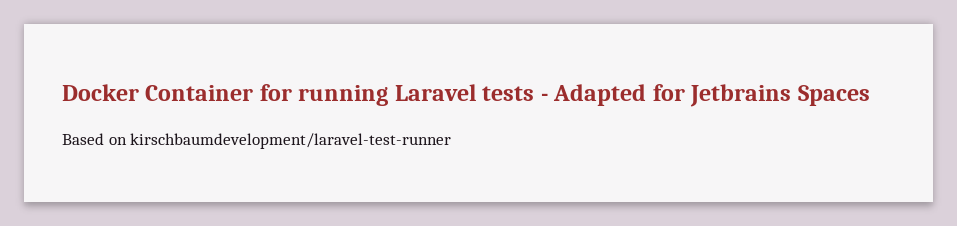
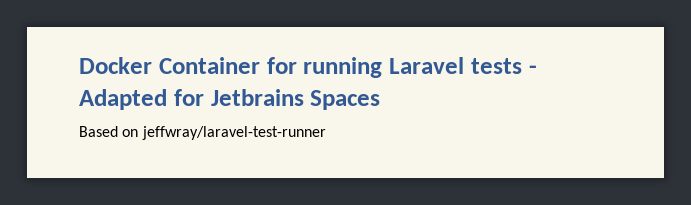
[130,133,452,149] kirschbaumdevelopment/laravel-test-runner -> [141,126,326,140] jeffwray/laravel-test-runner

